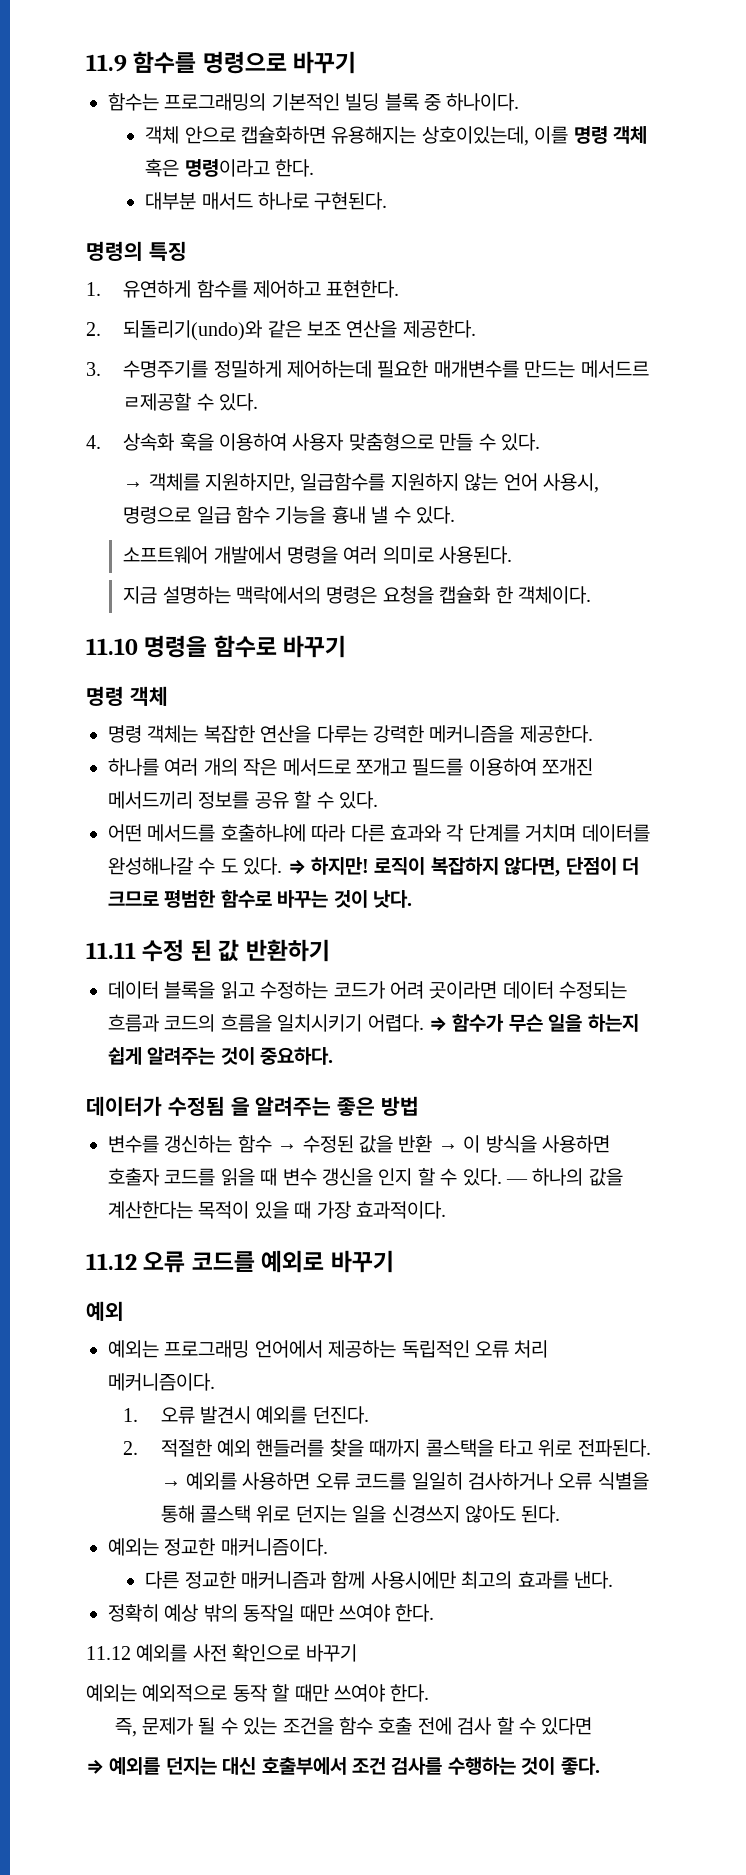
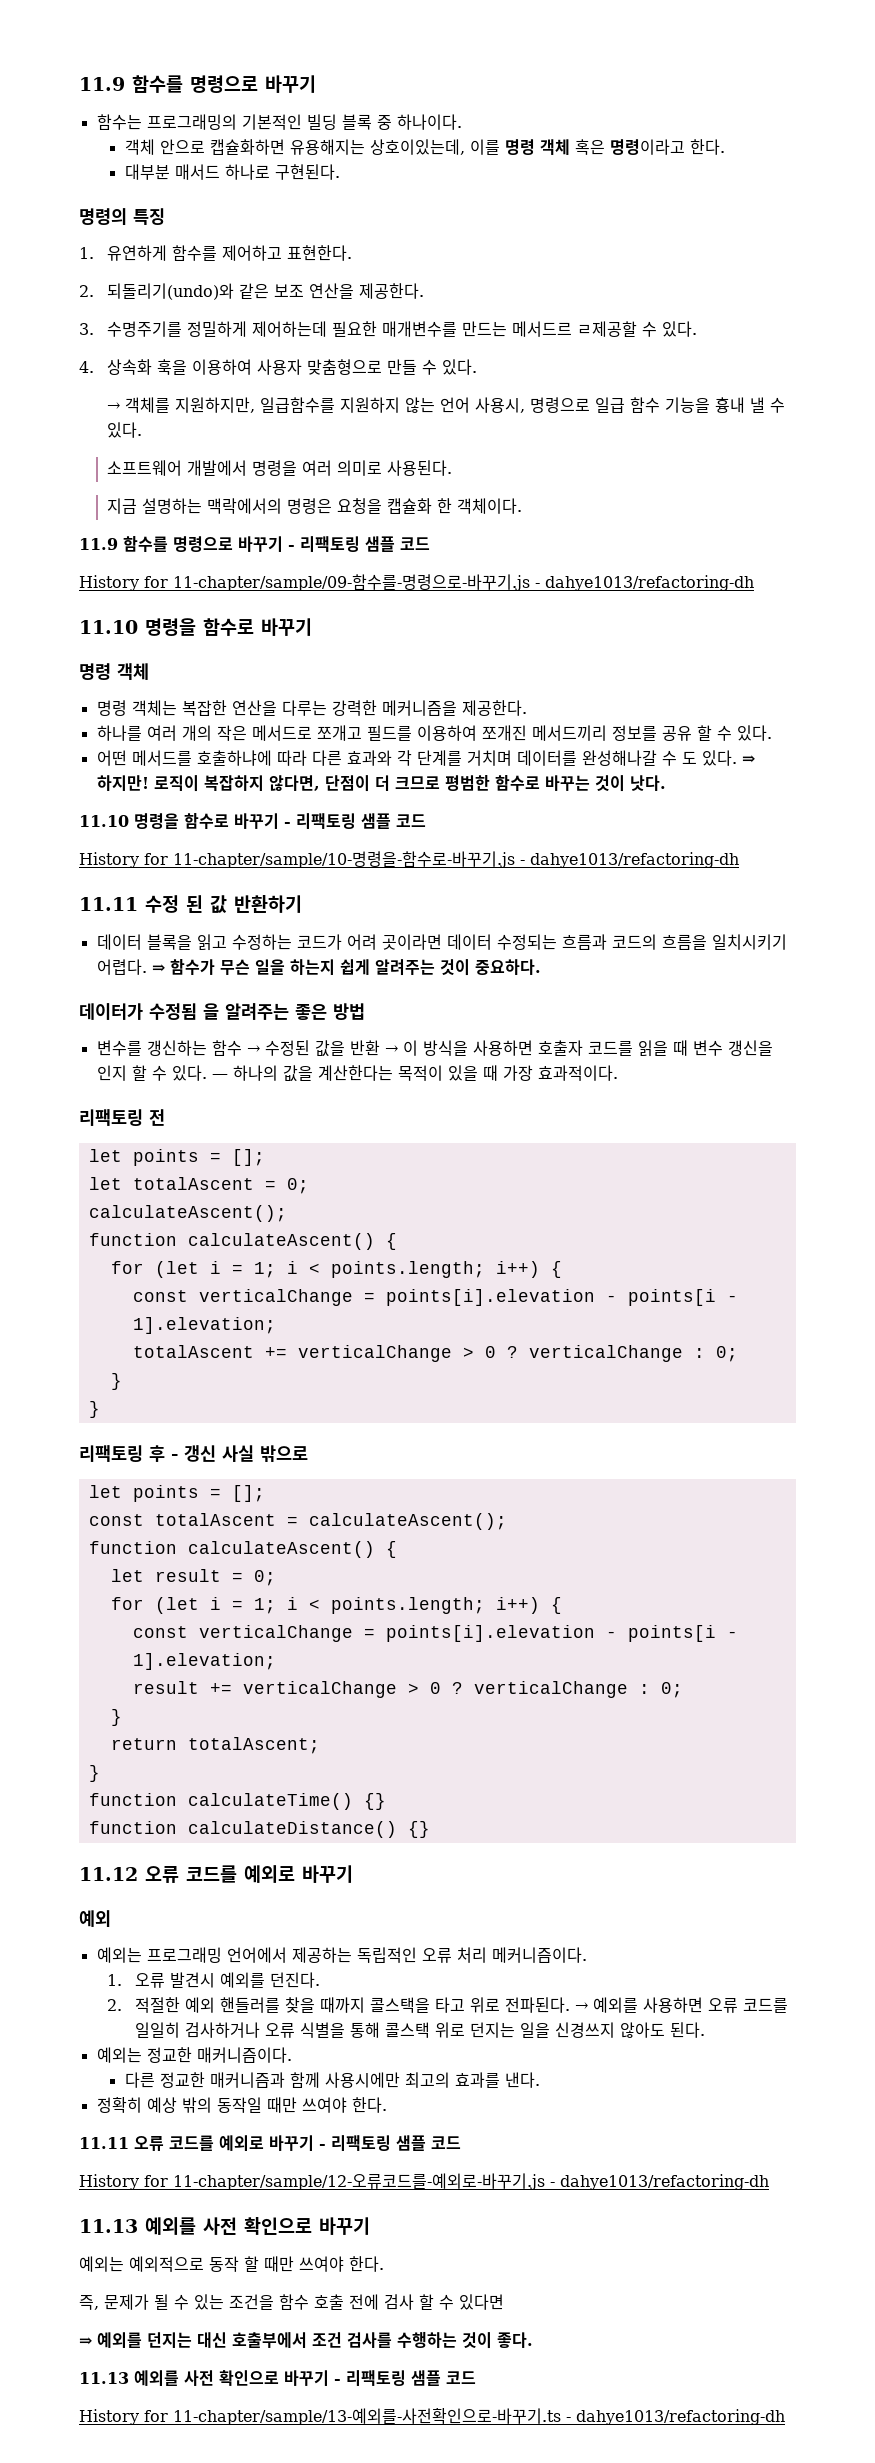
(592, 595) none -> [79,536,430,552] [79,574,754,591] // 11.9 함수를 명령으로 바꾸기 - 리팩토링 샘플 코드 // History for 11-chapter/sample/09-함수를-명령으로-바꾸기.js - dahye1013/refactoring-dh
(412, 899) none -> [79,813,426,829] [79,851,739,868] // 11.10 명령을 함수로 바꾸기 - 리팩토링 샘플 코드 // History for 11-chapter/sample/10-명령을-함수로-바꾸기.js - dahye1013/refactoring-dh
(446, 1210) none -> [79,1109,165,1126] [88,1149,265,1166] [88,1177,309,1194] [88,1205,287,1222] [88,1233,397,1250] [110,1261,562,1278] [132,1289,738,1306] [132,1317,276,1334] [132,1345,738,1362] [110,1373,122,1390] [88,1401,100,1418] [79,1445,308,1462] [88,1485,265,1502] [88,1513,507,1530] [88,1541,397,1558] [110,1569,276,1586] [110,1597,562,1614] [132,1625,738,1642] [132,1653,276,1670] [132,1681,683,1698] [110,1709,122,1726] [110,1737,320,1754] [88,1765,100,1782] [88,1793,386,1810] [88,1821,430,1838] // 리팩토링 전 // let points = []; // let totalAscent = 0; // calculateAscent(); // function calculateAscent() { // for (let i = 1; i < points.length; i++) { // const verticalChange = points[i].elevation - points[i - 1].elevation; // totalAscent += verticalChange > 0 ? verticalChange : 0; // } // } // 리팩토링 후 - 갱신 사실 밖으로 // let points = []; // const totalAscent = calculateAscent(); // function calculateAscent() { // let result = 0; // for (let i = 1; i < points.length; i++) { // const verticalChange = points[i].elevation - points[i - 1].elevation; // result += verticalChange > 0 ? verticalChange : 0; // } // return totalAscent; // } // function calculateTime() {} // function calculateDistance() {}
[86,1646,131,1660] 11.12 -> [79,2135,461,2151] [79,2173,769,2190] [79,2219,138,2233] 11.11 오류 코드를 예외로 바꾸기 - 리팩토링 샘플 코드 // History for 11-chapter/sample/12-오류코드를-예외로-바꾸기.js - dahye1013/refactoring-dh // 11.13
(600, 1766) none -> [79,2370,476,2386] [79,2408,785,2425] // 11.13 예외를 사전 확인으로 바꾸기 - 리팩토링 샘플 코드 // History for 11-chapter/sample/13-예외를-사전확인으로-바꾸기.ts - dahye1013/refactoring-dh

